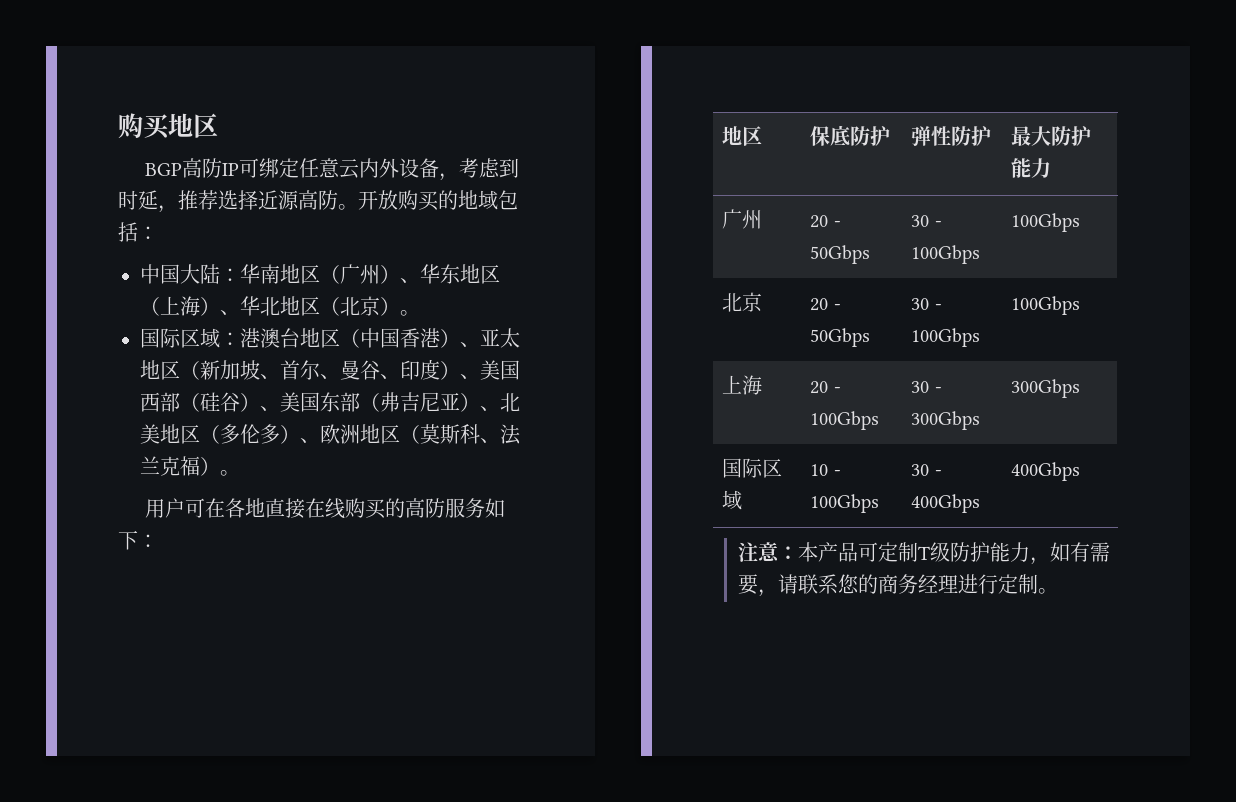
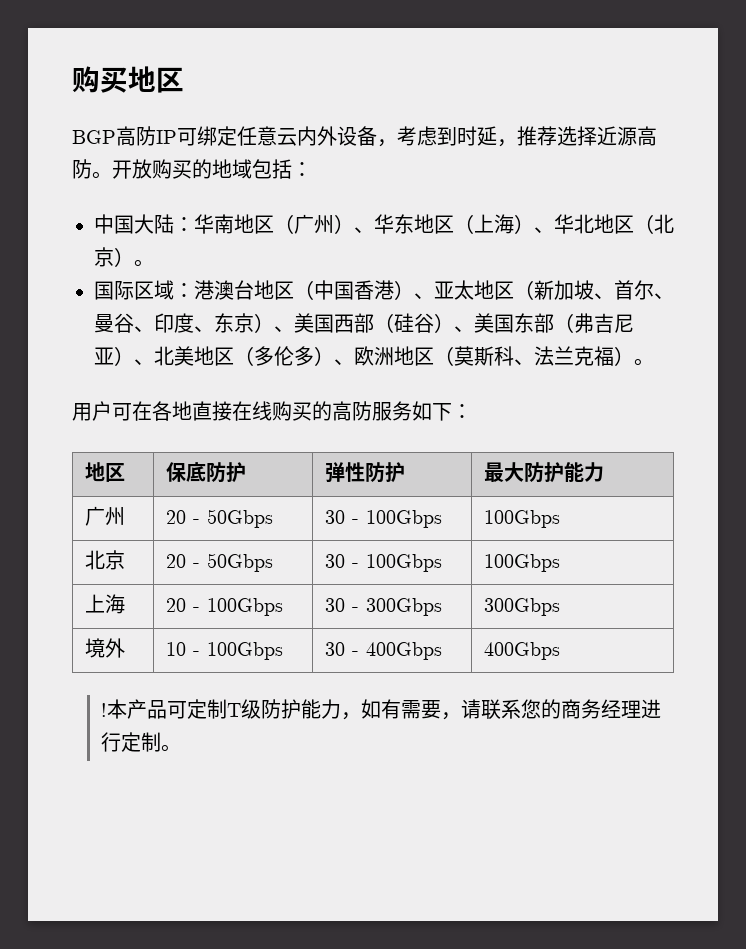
(440, 369) none -> [194,313,254,333] 、东京
[722,458,783,478] [722,490,743,510] 国际区域 -> [84,638,125,658] 境外
[738,542,799,562] 注意： -> [100,703,107,717] !

